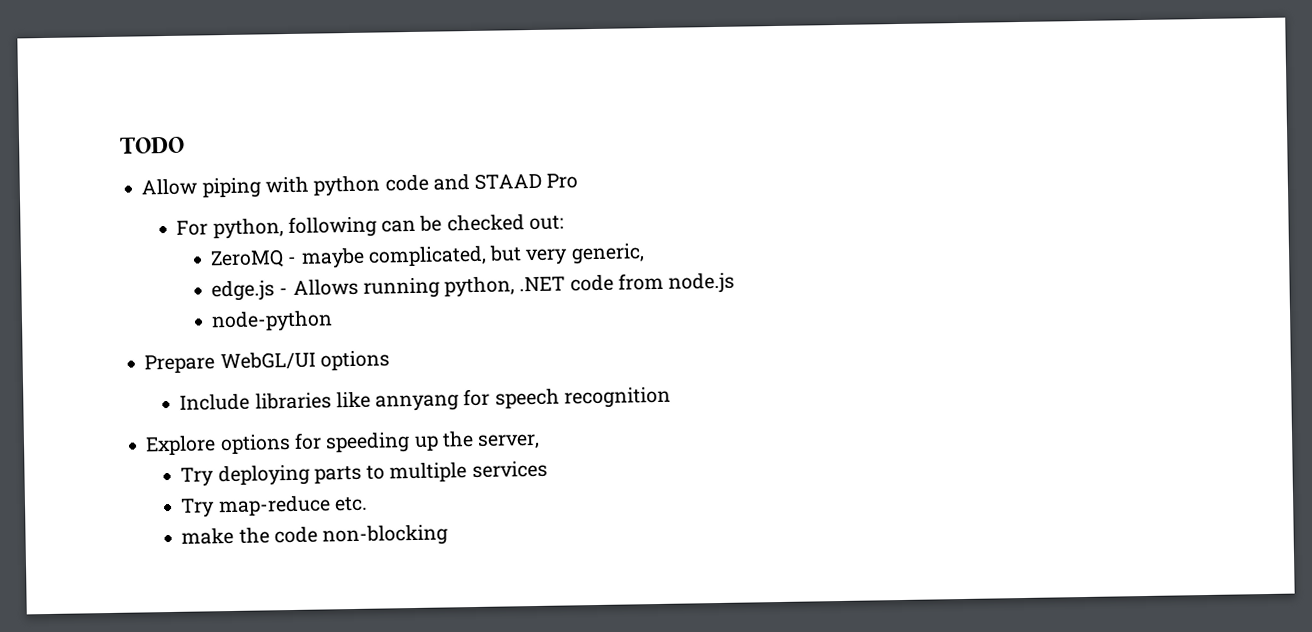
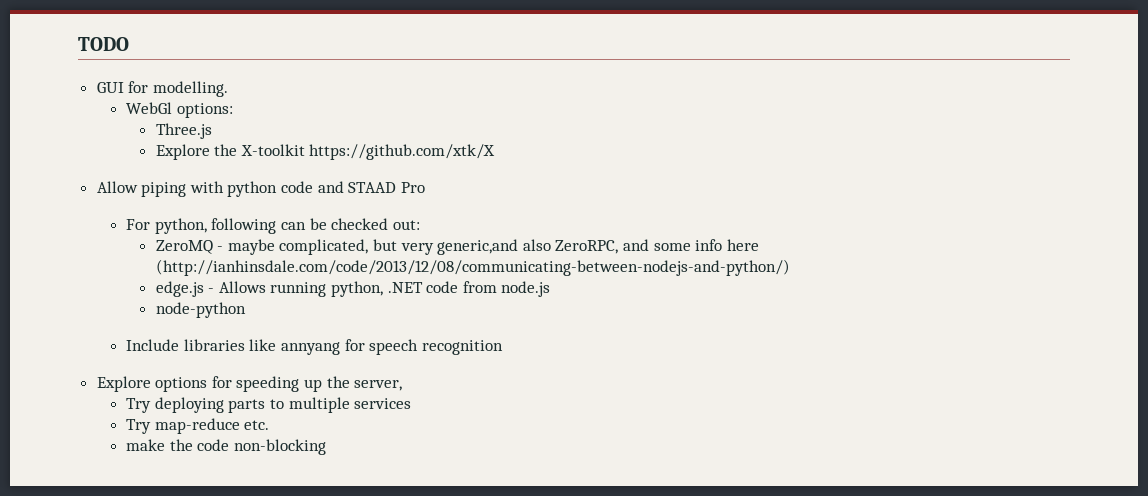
(185, 145) none -> [96,81,228,97] [126,102,233,118] [155,123,212,139] [155,144,496,160] // GUI for modelling. // WebGl options: // Three.js // Explore the X-toolkit https://github.com/xtk/X
[570,243,645,265] generic, -> [437,239,759,255] [155,259,790,276] generic,and also ZeroRPC, and some info here (http://ianhinsdale.com/code/2013/12/08/communicating-between-nodejs-and-python/)
[144,350,390,374] // Prepare WebGL/UI options -> (246, 310) none

